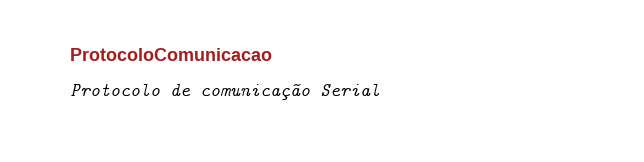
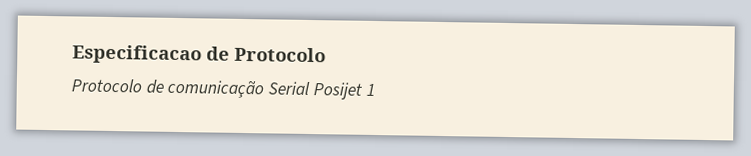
[70,48,272,61] ProtocoloComunicacao -> [72,44,326,65] Especificacao de Protocolo
(380, 89) none -> [312,82,375,100] Posijet 1

